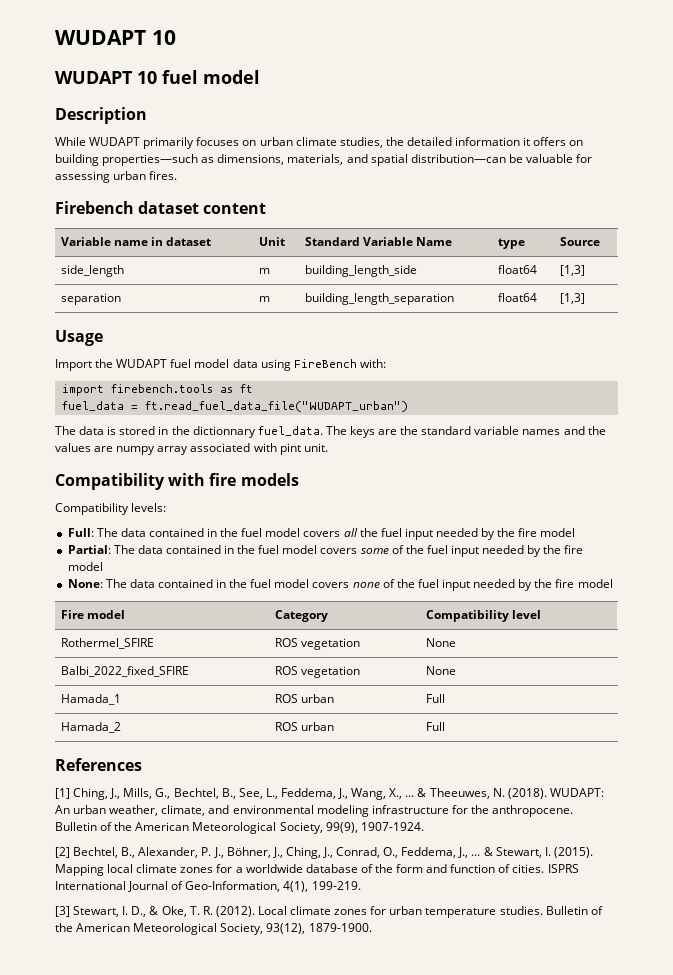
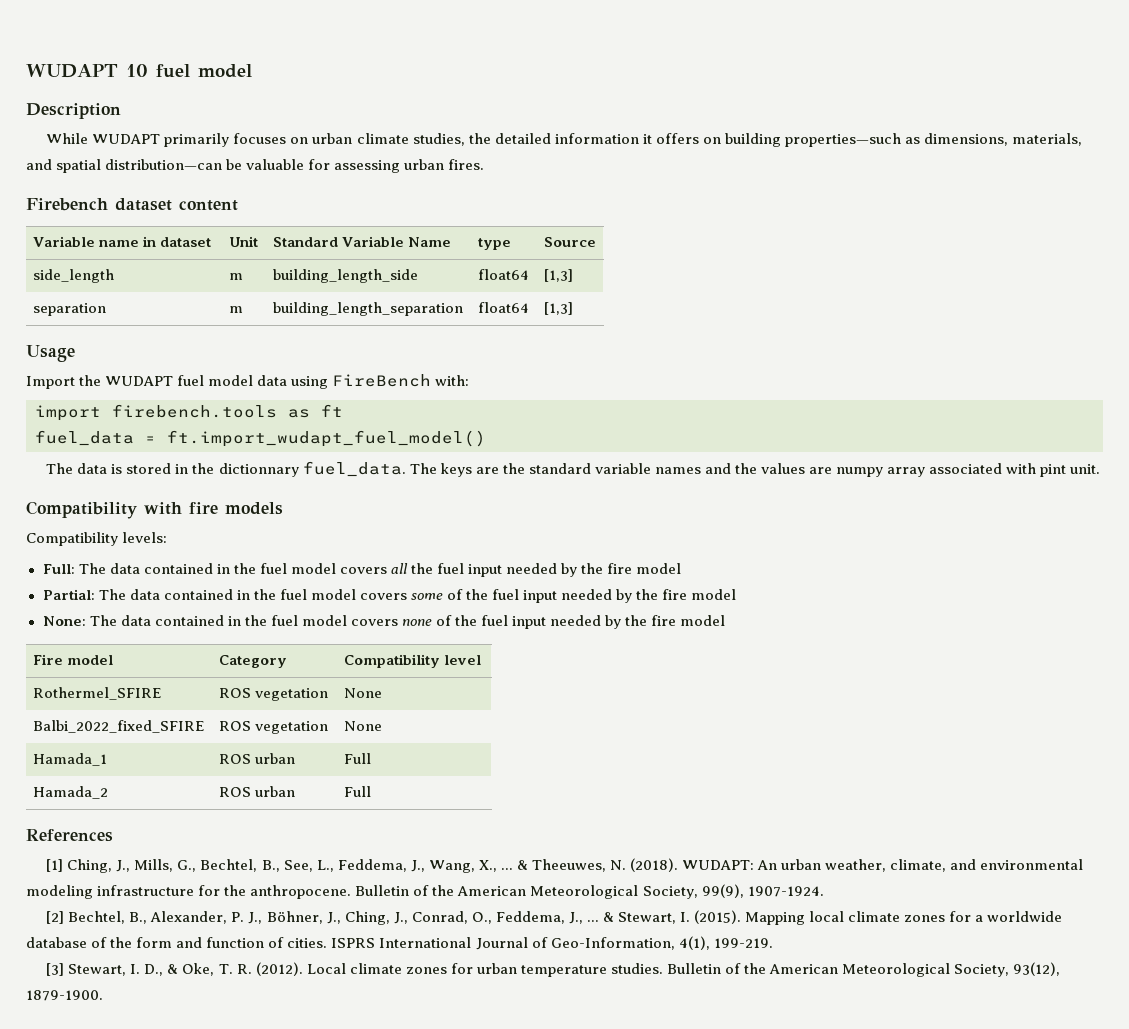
[55,30,176,45] [55,71,157,84] WUDAPT 10 // WUDAPT 10 -> [26,64,148,78] WUDAPT 10
[144,401,408,412] ft.read_fuel_data_file("WUDAPT_urban") -> [167,430,486,447] ft.import_wudapt_fuel_model()

